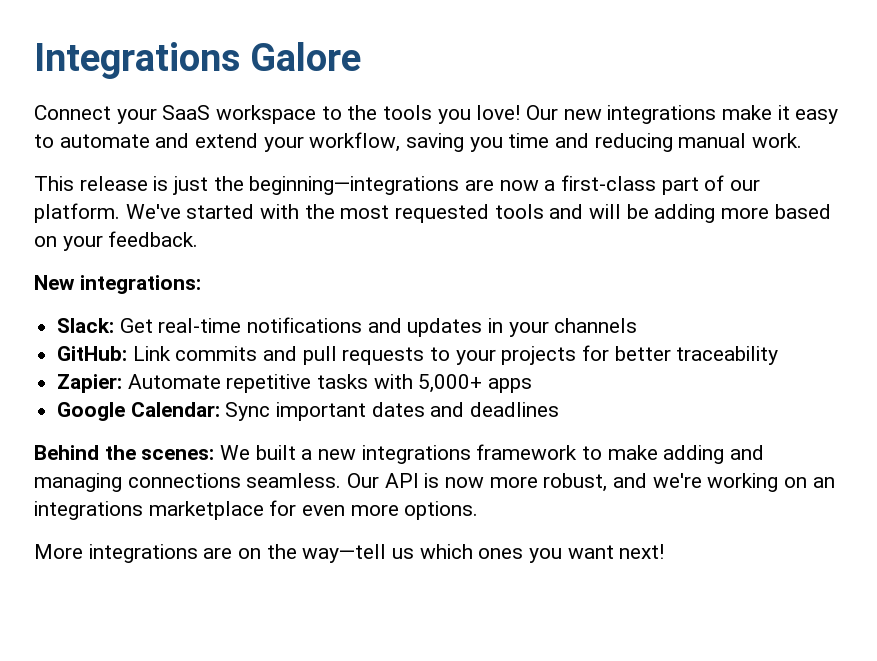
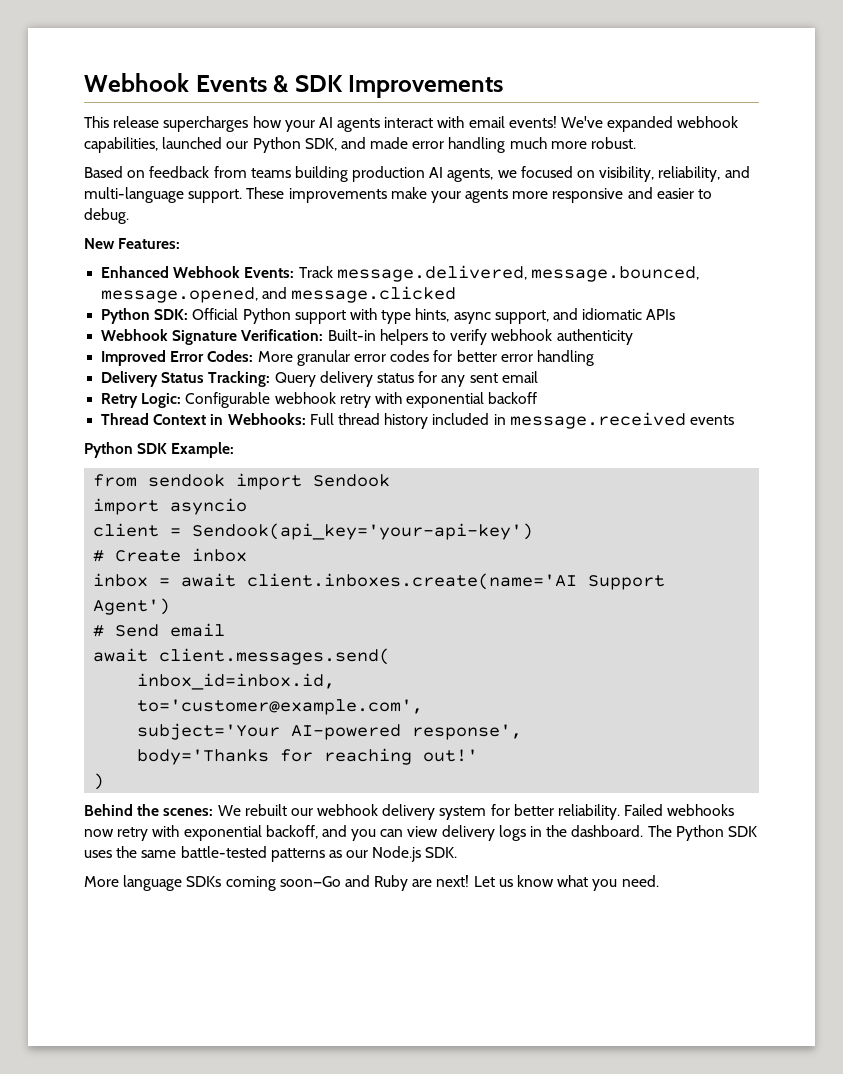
[34,42,362,79] [34,105,839,124] [34,132,803,152] [34,175,761,195] [34,203,831,223] [34,231,199,251] [34,275,201,294] [57,317,638,337] [57,345,779,365] [57,374,533,393] [57,402,560,421] [34,444,765,464] [34,473,835,492] [34,500,479,520] [34,544,665,563] Integrations Galore // Connect your SaaS workspace to the tools you love! Our new integrations make it easy to automate and extend your workflow, saving you time and reducing manual work. // This release is just the beginning—integrations are now a first-class part of our platform. We've started with the most requested tools and will be adding more based on your feedback. // New integrations: // Slack: Get real-time notifications and updates in your channels // GitHub: Link commits and pull requests to your projects for better traceability // Zapier: Automate repetitive tasks with 5,000+ apps // Google Calendar: Sync important dates and deadlines // Behind the scenes: We built a new integrations framework to make adding and managing connections seamless. Our API is now more robust, and we're working on an integrations marketplace for even more options. // More integrations are on the way—tell us which ones you want next! -> [84,73,504,98] [84,116,739,132] [84,137,637,153] [84,166,750,182] [84,187,713,203] [84,208,129,224] [84,238,181,249] [101,265,699,282] [101,286,457,303] [101,308,676,324] [101,329,633,345] [101,350,594,366] [101,371,538,387] [101,392,538,408] [101,412,734,429] [84,442,235,458] [93,473,391,490] [93,498,248,515] [93,523,534,540] [93,548,248,562] [93,573,666,590] [93,598,171,615] [93,623,226,637] [93,648,391,665] [137,673,336,690] [137,699,424,715] [137,723,523,740] [137,748,479,765] [93,773,105,790] [84,804,735,820] [84,825,757,841] [84,846,458,862] [84,875,659,891] Webhook Events & SDK Improvements // This release supercharges how your AI agents interact with email events! We've expanded webhook capabilities, launched our Python SDK, and made error handling much more robust. // Based on feedback from teams building production AI agents, we focused on visibility, reliability, and multi-language support. These improvements make your agents more responsive and easier to debug. // New Features: // Enhanced Webhook Events: Track message.delivered, message.bounced, message.opened, and message.clicked // Python SDK: Official Python support with type hints, async support, and idiomatic APIs // Webhook Signature Verification: Built-in helpers to verify webhook authenticity // Improved Error Codes: More granular error codes for better error handling // Delivery Status Tracking: Query delivery status for any sent email // Retry Logic: Configurable webhook retry with exponential backoff // Thread Context in Webhooks: Full thread history included in message.received events // Python SDK Example: // from sendook import Sendook // import asyncio // client = Sendook(api_key='your-api-key') // # Create inbox // inbox = await client.inboxes.create(name='AI Support Agent') // # Send email // await client.messages.send( // inbox_id=inbox.id, // to='customer@example.com', // subject='Your AI-powered response', // body='Thanks for reaching out!' // ) // Behind the scenes: We rebuilt our webhook delivery system for better reliability. Failed webhooks now retry with exponential backoff, and you can view delivery logs in the dashboard. The Python SDK uses the same battle-tested patterns as our Node.js SDK. // More language SDKs coming soon—Go and Ruby are next! Let us know what you need.

